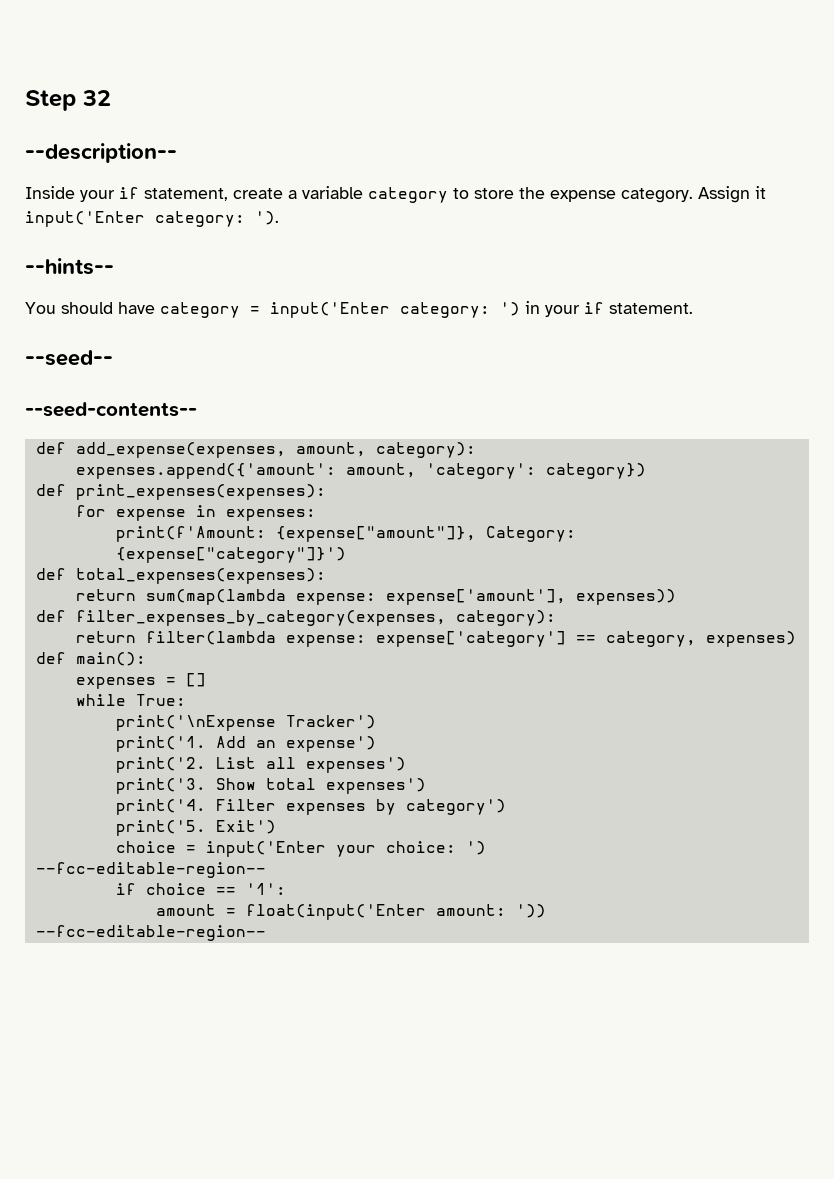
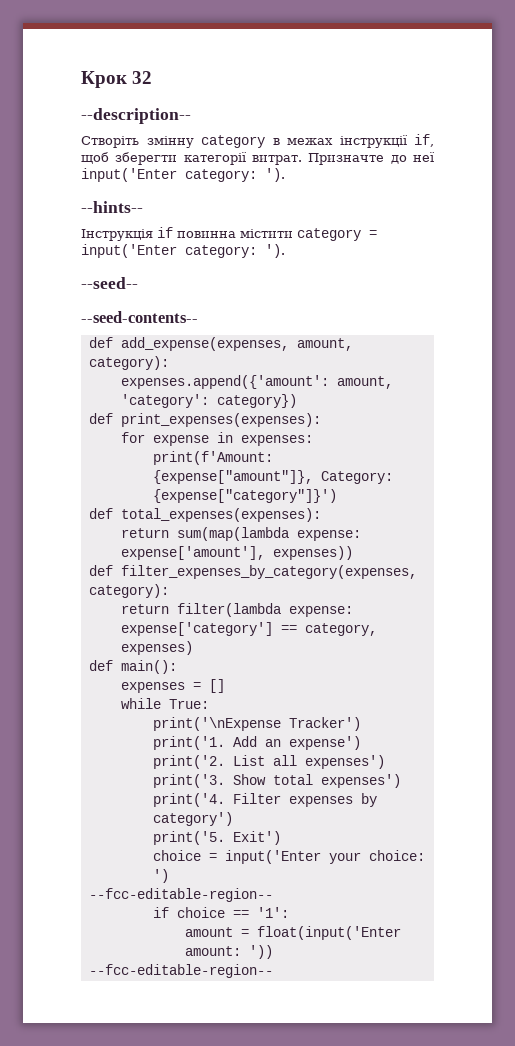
[25,90,76,111] Step -> [81,71,127,88] Крок
[25,186,766,203] [25,211,279,227] [25,258,114,275] [25,301,693,318] Inside your if statement, create a variable category to store the expense category. Assign it input('Enter category: '). // --hints-- // You should have category = input('Enter category: ') in your if statement. -> [81,134,434,148] [81,152,435,165] [81,168,285,182] [81,201,143,213] [81,227,377,241] [81,244,285,258] Створіть змінну category в межах інструкції if, щоб зберегти категорії витрат. Призначте до неї input('Enter category: '). // --hints-- // Інструкція if повинна містити category = input('Enter category: ').

